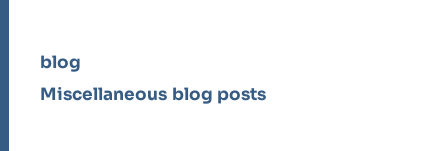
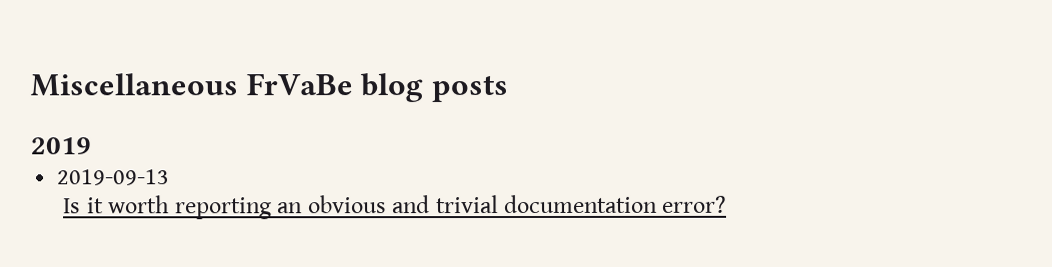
[40,55,81,72] [40,86,167,101] blog // Miscellaneous -> [30,73,353,97] Miscellaneous FrVaBe
(267, 96) none -> [31,137,92,155] [57,169,171,186] [63,194,728,220] // 2019 // 2019-09-13 // Is it worth reporting an obvious and trivial documentation error?

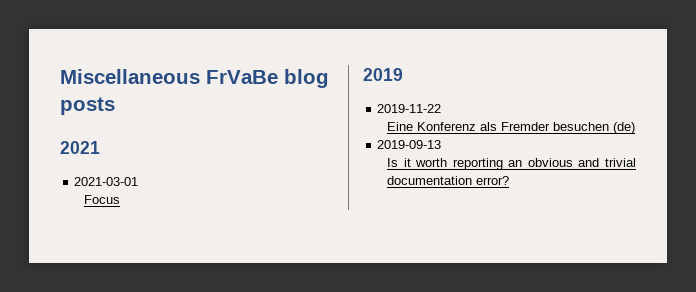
[31,137,92,155] 2019 -> [60,141,100,154] [74,177,139,186] [84,195,121,204] [363,68,403,81] [377,104,442,113] [387,122,636,134] 2021 // 2021-03-01 // Focus // 2019 // 2019-11-22 // Eine Konferenz als Fremder besuchen (de)

